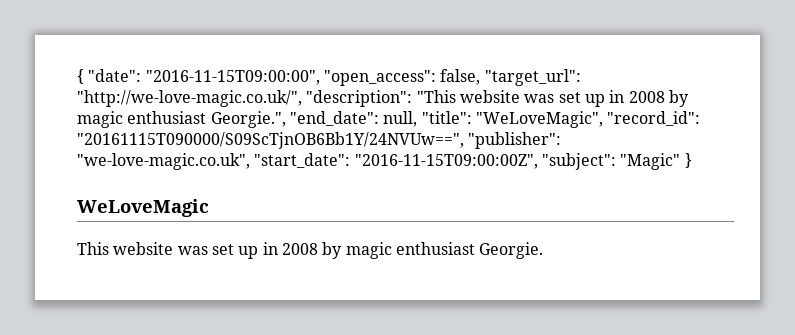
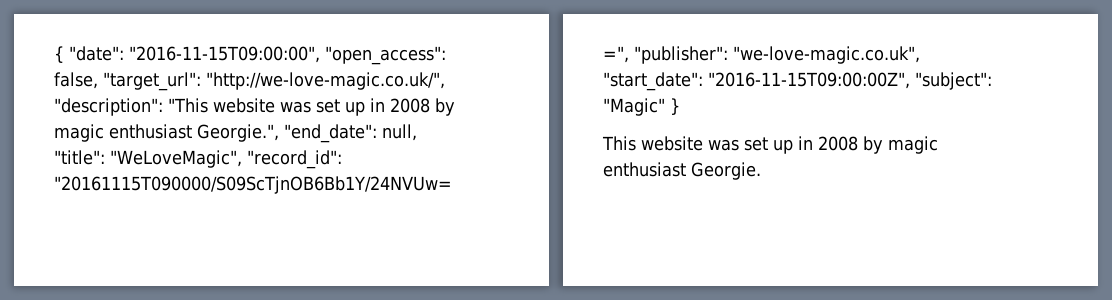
[77,199,209,217] // WeLoveMagic -> (680, 106) none

